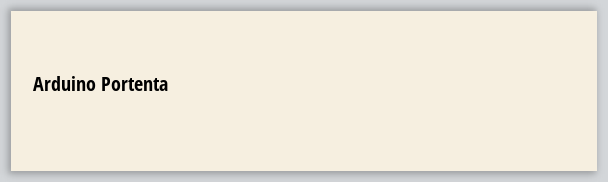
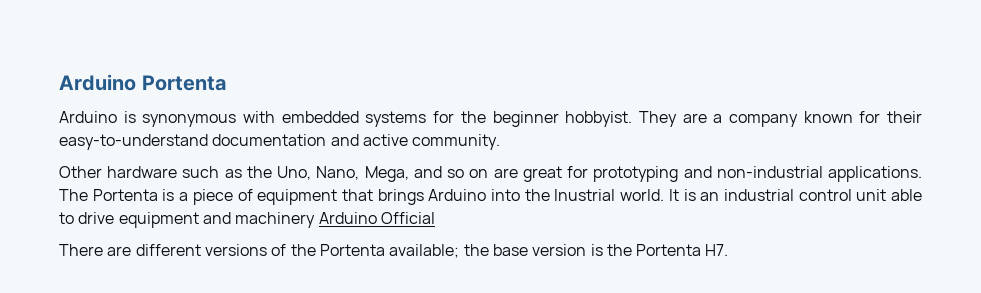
(169, 84) none -> [59,111,922,127] [59,134,501,150] [59,166,923,182] [59,189,923,205] [59,212,435,228] [59,244,729,258] // Arduino is synonymous with embedded systems for the beginner hobbyist. They are a company known for their easy-to-understand documentation and active community. // Other hardware such as the Uno, Nano, Mega, and so on are great for prototyping and non-industrial applications. The Portenta is a piece of equipment that brings Arduino into the Inustrial world. It is an industrial control unit able to drive equipment and machinery Arduino Official // There are different versions of the Portenta available; the base version is the Portenta H7.

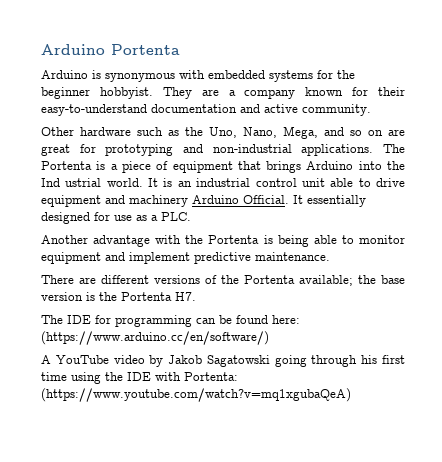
[554,189,616,201] Inustrial -> [41,178,102,187] Ind ustrial
[380,212,435,224] Official -> [243,195,366,207] [41,212,191,224] [41,235,405,247] [41,252,330,264] Official. It essentially designed for use as a PLC. // Another advantage with the Portenta is being able to monitor equipment and implement predictive maintenance.
(729, 250) none -> [41,315,300,327] [41,331,269,345] [41,355,405,367] [41,372,238,384] [41,388,351,402] // The IDE for programming can be found here: (https://www.arduino.cc/en/software/) // A YouTube video by Jakob Sagatowski going through his first time using the IDE with Portenta: (https://www.youtube.com/watch?v=mq1xgubaQeA)

